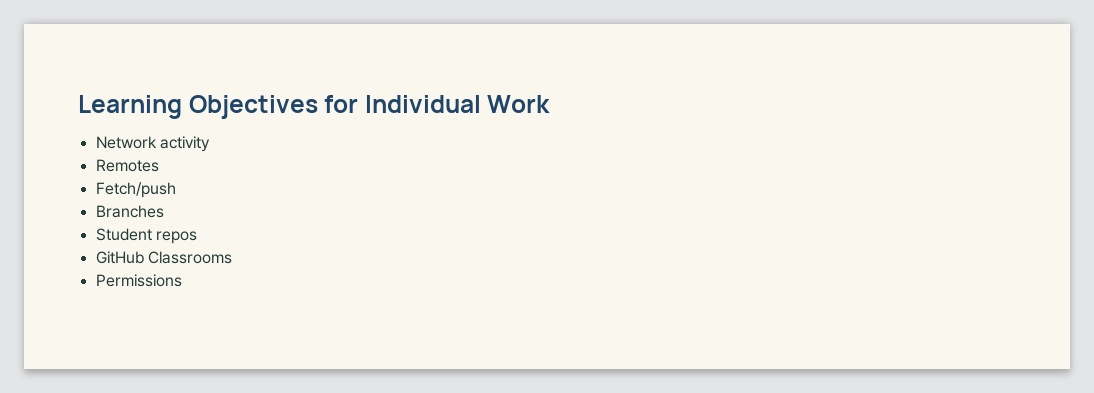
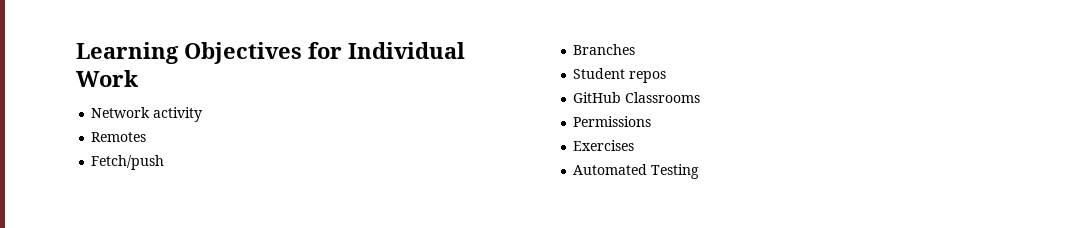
(182, 280) none -> [573,140,635,151] [573,164,700,179] // Exercises // Automated Testing

